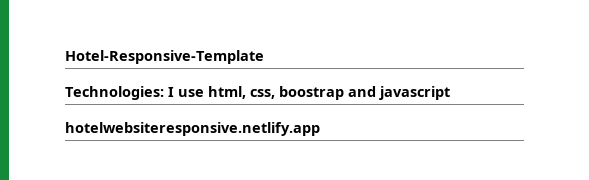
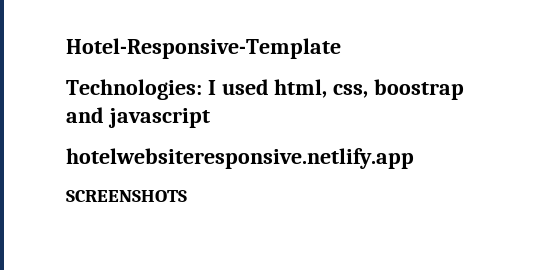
[178,89,204,97] use -> [221,79,269,95] used
(320, 129) none -> [66,190,187,202] // SCREENSHOTS

